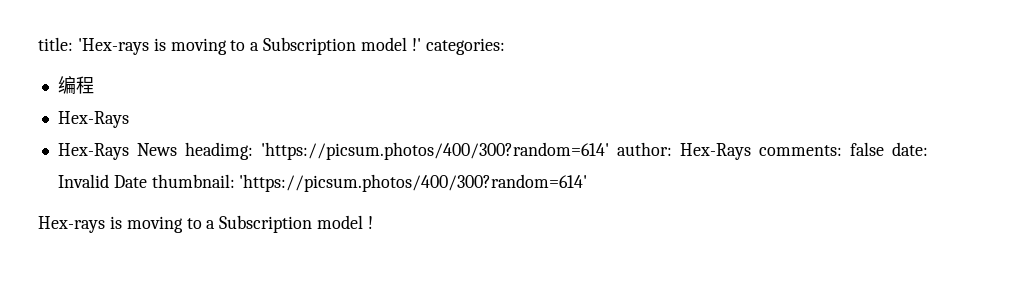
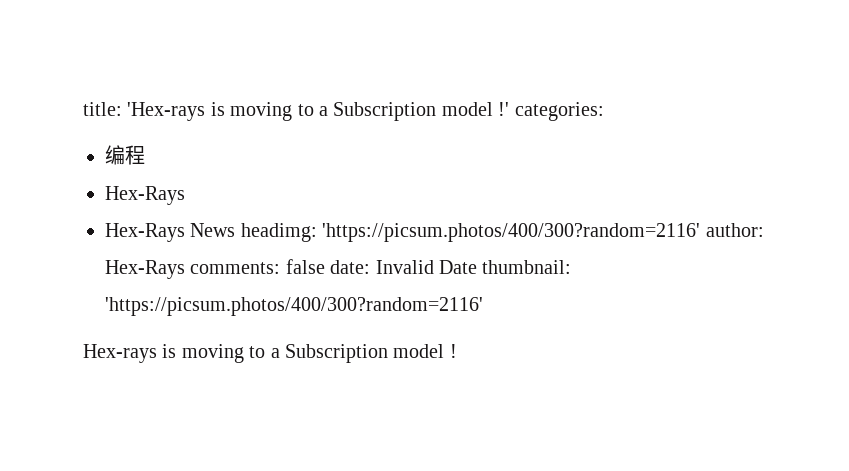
[260,142,609,160] 'https://picsum.photos/400/300?random=614' -> [322,223,701,242] 'https://picsum.photos/400/300?random=2116'
[239,174,588,192] 'https://picsum.photos/400/300?random=614' -> [105,297,483,316] 'https://picsum.photos/400/300?random=2116'

